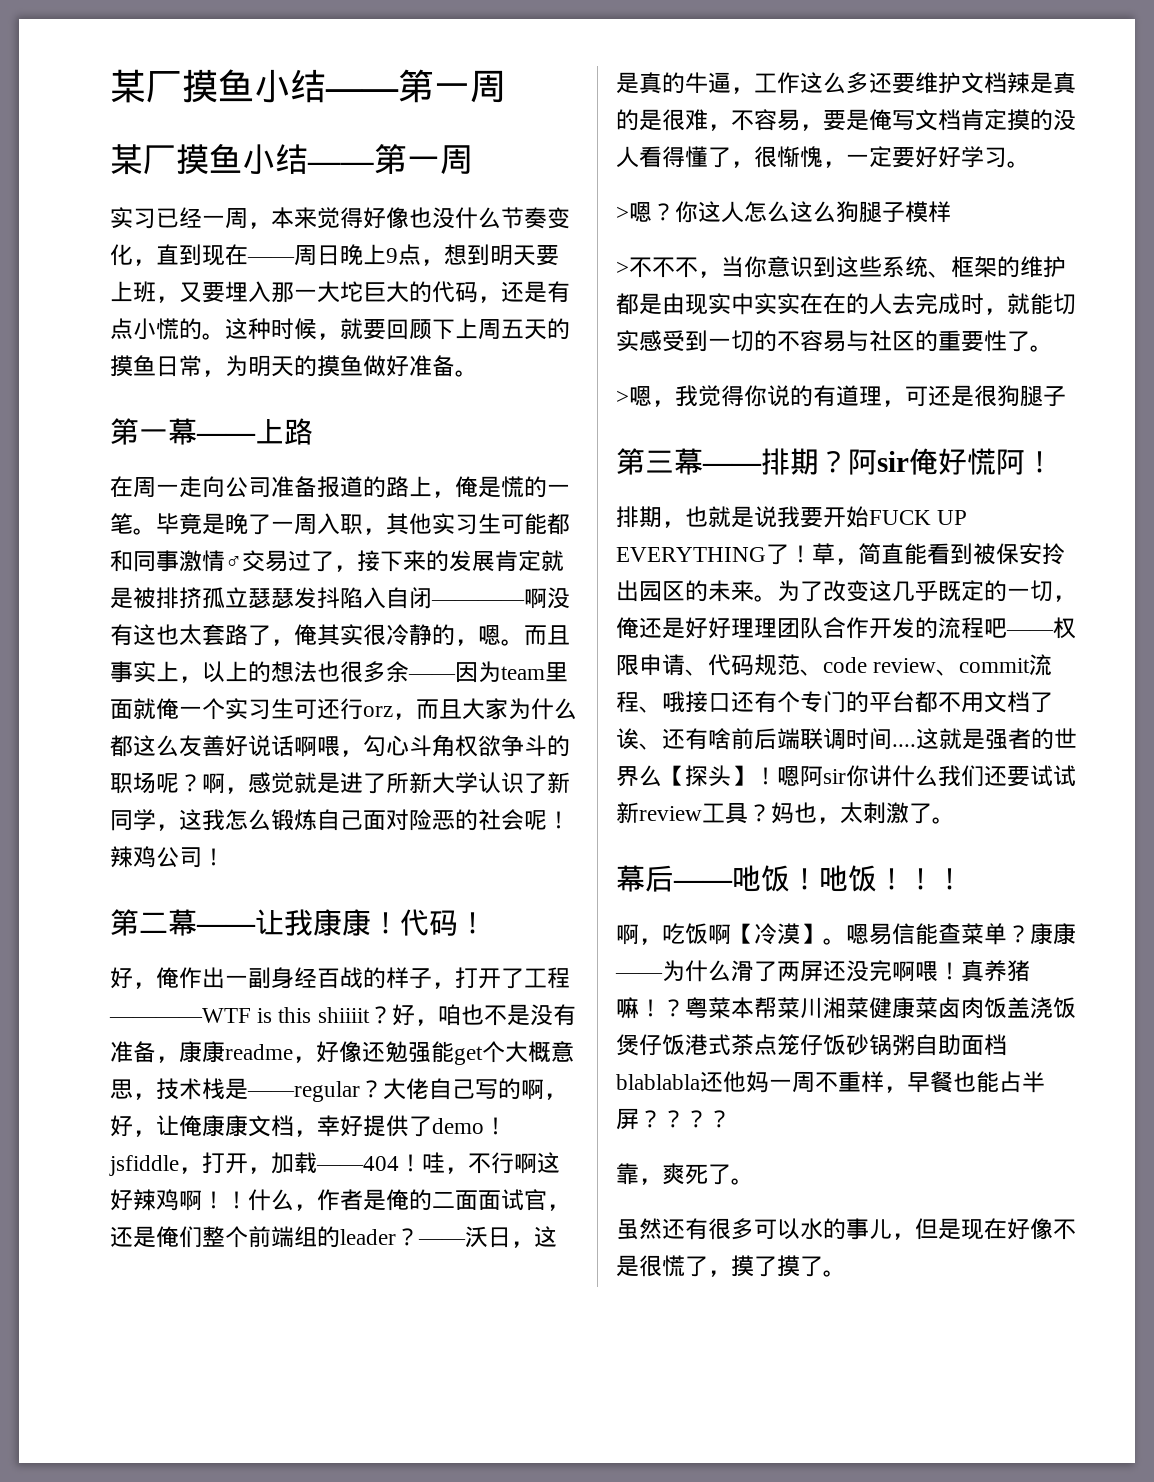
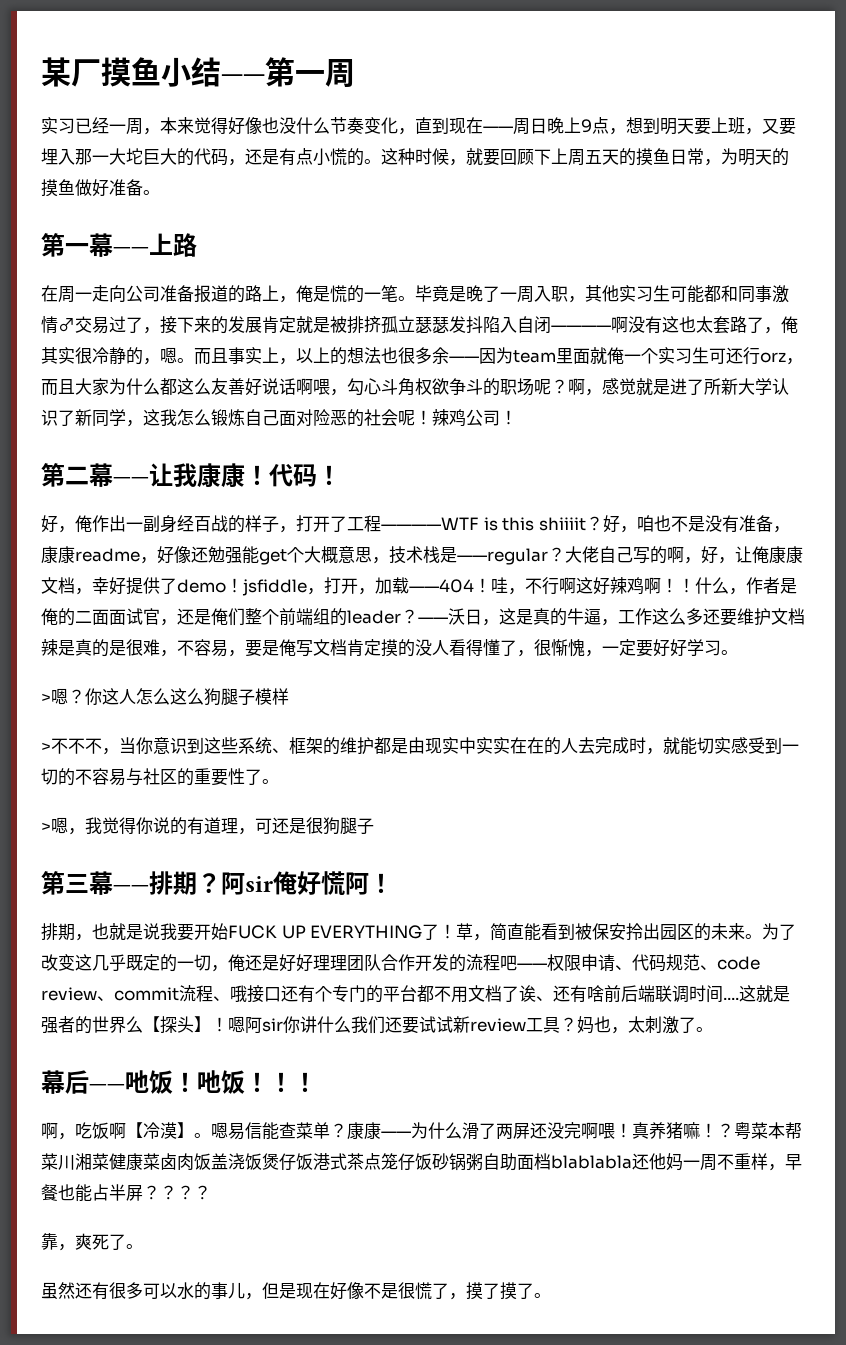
[110,69,506,103] [110,143,473,175] 某厂摸鱼小结——第一周 // 某厂摸鱼小结——第一周 -> [41,57,355,87] 某厂摸鱼小结——第一周

